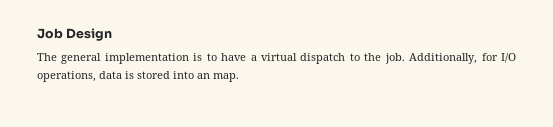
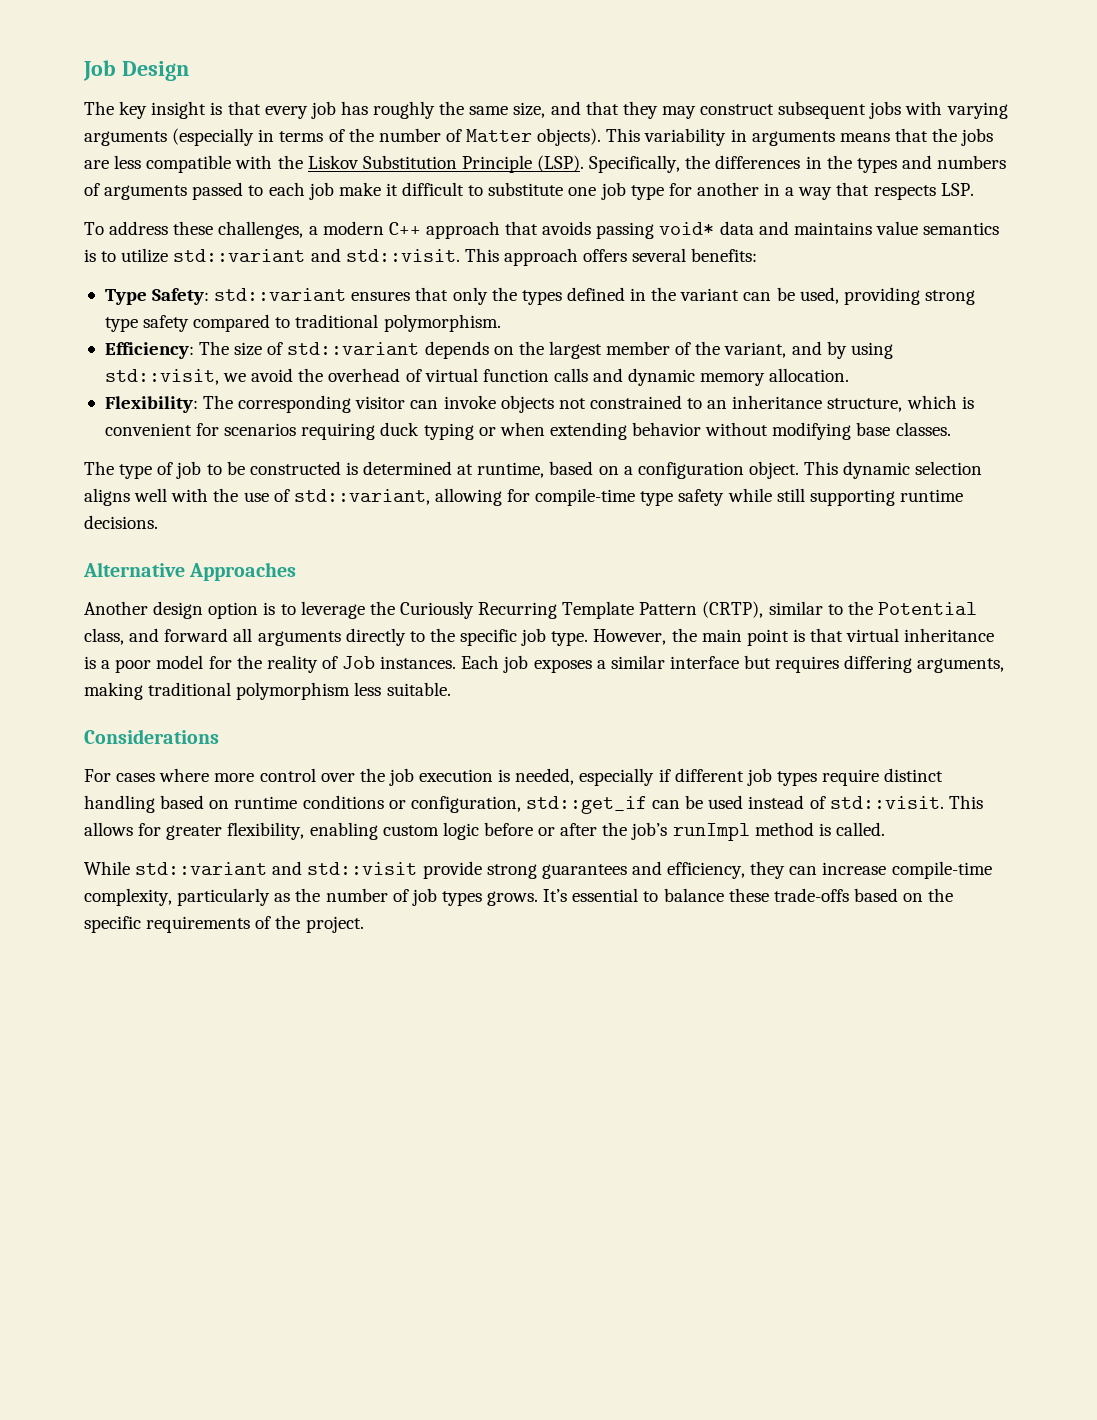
[61,53,516,64] [37,71,239,82] general implementation is to have a virtual dispatch to the job. Additionally, for I/O operations, data is stored into an map. -> [119,101,1008,119] [84,128,994,146] [84,155,1007,173] [84,182,974,200] [84,221,1000,239] [84,248,758,266] [104,287,975,305] [104,314,501,332] [104,341,893,359] [104,368,850,386] [104,395,974,413] [104,422,951,440] [84,461,983,479] [84,488,963,506] [84,515,158,529] [83,562,297,581] [84,601,977,619] [84,628,995,646] [84,655,1005,673] [84,682,451,700] [84,729,219,744] [84,768,944,786] [84,795,983,814] [84,822,885,841] [84,861,992,879] [84,888,954,906] [84,915,364,933] key insight is that every job has roughly the same size, and that they may construct subsequent jobs with varying arguments (especially in terms of the number of Matter objects). This variability in arguments means that the jobs are less compatible with the Liskov Substitution Principle (LSP). Specifically, the differences in the types and numbers of arguments passed to each job make it difficult to substitute one job type for another in a way that respects LSP. // To address these challenges, a modern C++ approach that avoids passing void* data and maintains value semantics is to utilize std::variant and std::visit. This approach offers several benefits: // Type Safety: std::variant ensures that only the types defined in the variant can be used, providing strong type safety compared to traditional polymorphism. // Efficiency: The size of std::variant depends on the largest member of the variant, and by using std::visit, we avoid the overhead of virtual function calls and dynamic memory allocation. // Flexibility: The corresponding visitor can invoke objects not constrained to an inheritance structure, which is convenient for scenarios requiring duck typing or when extending behavior without modifying base classes. // The type of job to be constructed is determined at runtime, based on a configuration object. This dynamic selection aligns well with the use of std::variant, allowing for compile-time type safety while still supporting runtime decisions. // Alternative Approaches // Another design option is to leverage the Curiously Recurring Template Pattern (CRTP), similar to the Potential class, and forward all arguments directly to the specific job type. However, the main point is that virtual inheritance is a poor model for the reality of Job instances. Each job exposes a similar interface but requires differing arguments, making traditional polymorphism less suitable. // Considerations // For cases where more control over the job execution is needed, especially if different job types require distinct handling based on runtime conditions or configuration, std::get_if can be used instead of std::visit. This allows for greater flexibility, enabling custom logic before or after the job’s runImpl method is called. // While std::variant and std::visit provide strong guarantees and efficiency, they can increase compile-time complexity, particularly as the number of job types grows. It’s essential to balance these trade-offs based on the specific requirements of the project.

